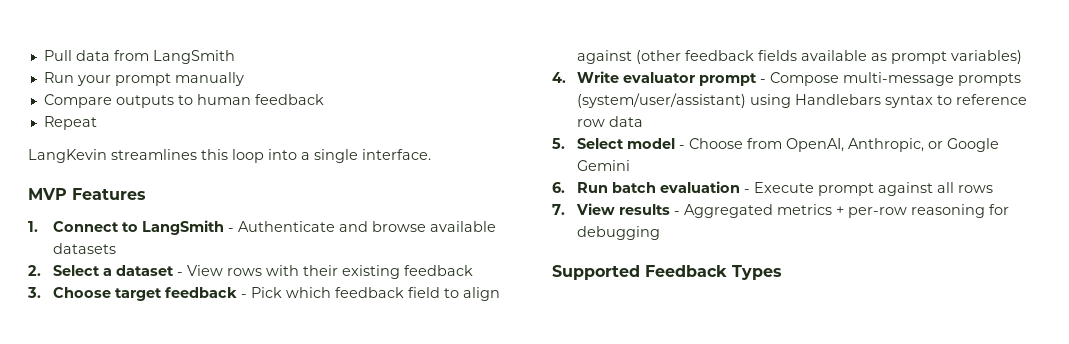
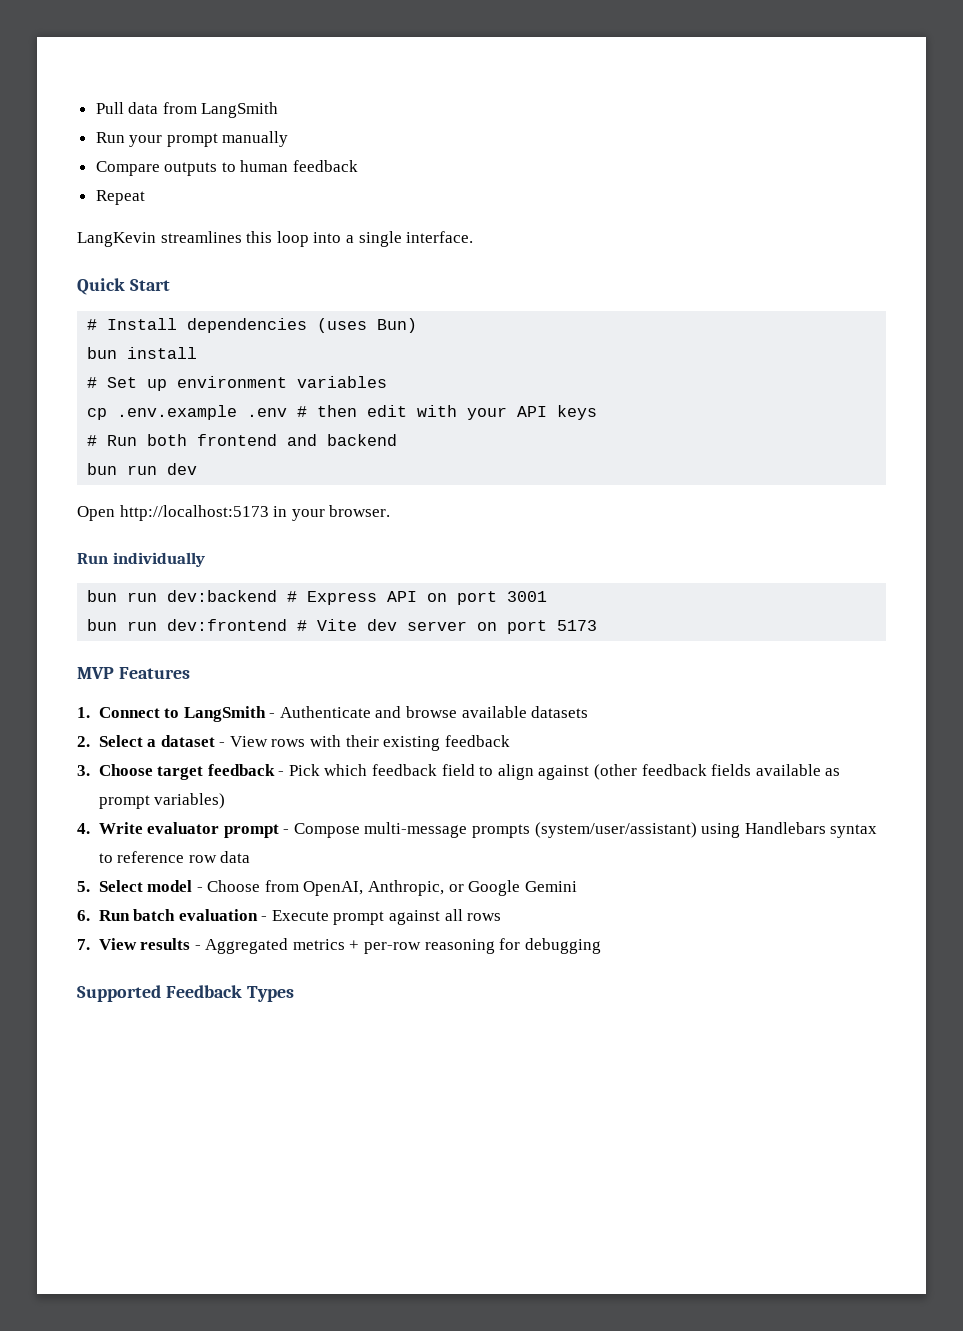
(431, 154) none -> [77,278,170,295] [87,318,418,333] [87,347,198,359] [87,376,388,391] [87,405,598,420] [87,434,398,446] [87,463,198,475] [77,505,391,521] [77,552,205,567] [87,590,548,605] [87,619,598,634] // Quick Start // # Install dependencies (uses Bun) // bun install // # Set up environment variables // cp .env.example .env # then edit with your API keys // # Run both frontend and backend // bun run dev // Open http://localhost:5173 in your browser. // Run individually // bun run dev:backend # Express API on port 3001 // bun run dev:frontend # Vite dev server on port 5173

